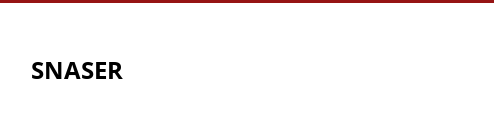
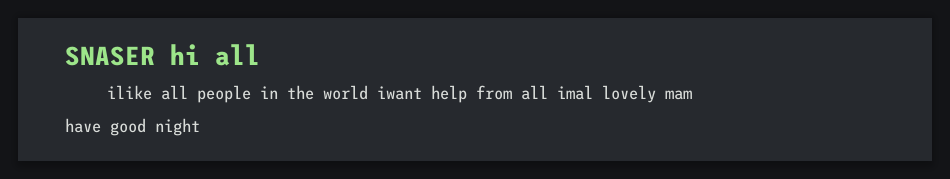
(123, 70) none -> [170,44,260,66] [107,85,693,103] [65,118,200,136] hi all // ilike all people in the world iwant help from all imal lovely mam // have good night

